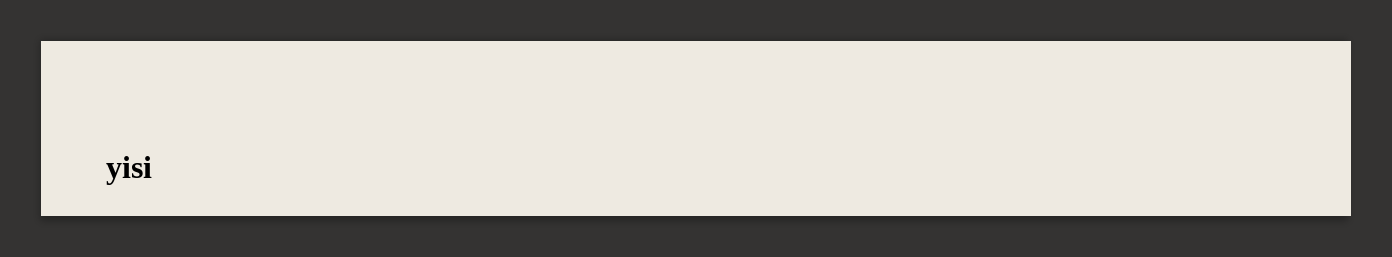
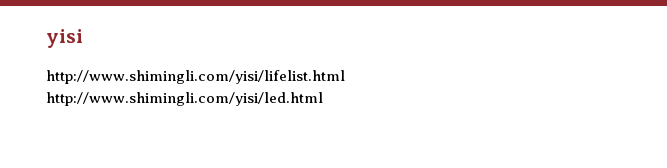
(152, 170) none -> [46,70,345,84] [46,92,323,106] // http://www.shimingli.com/yisi/lifelist.html http://www.shimingli.com/yisi/led.html

